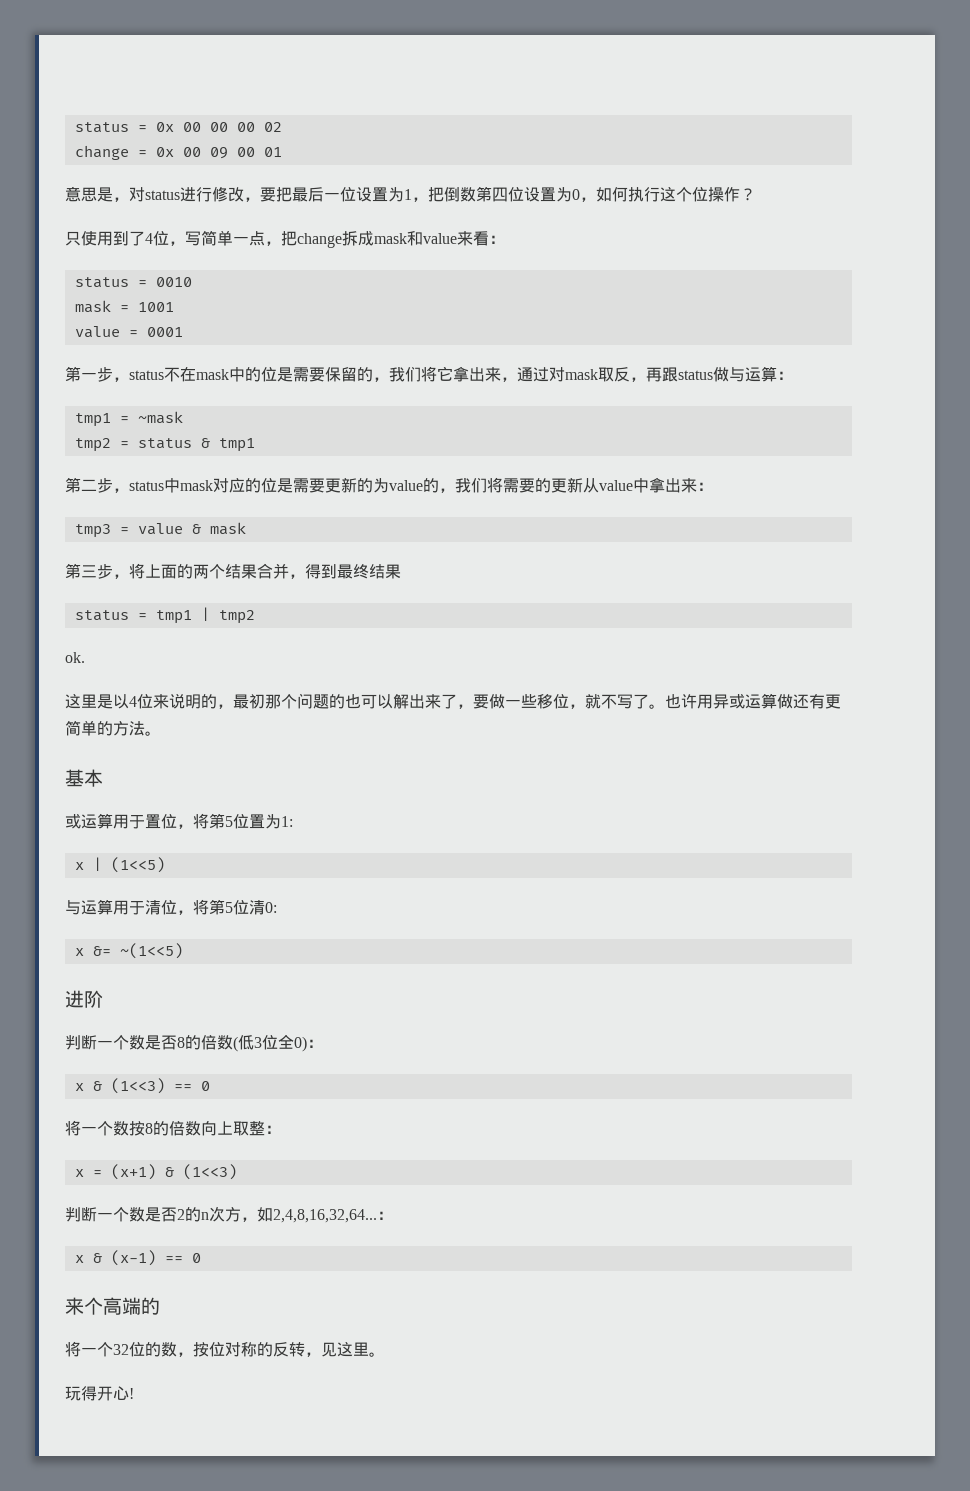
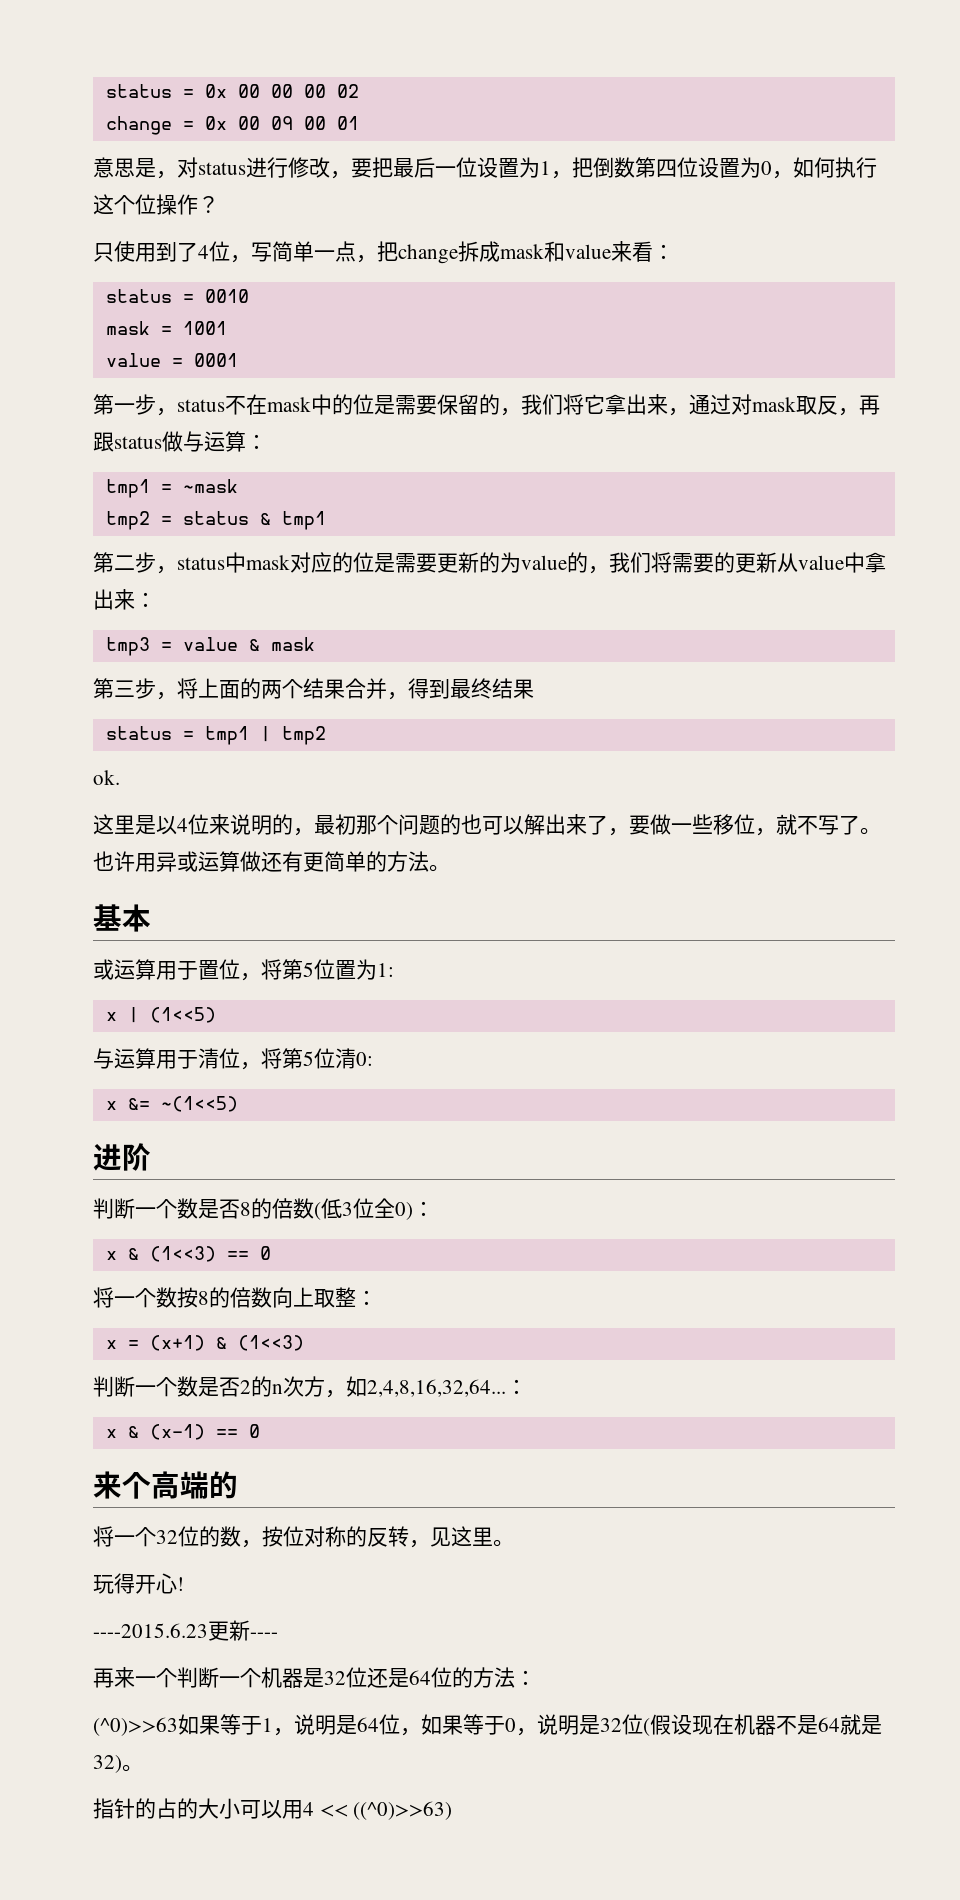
(134, 1393) none -> [93,1620,278,1641] [93,1667,536,1688] [93,1714,882,1736] [93,1755,143,1773] [93,1798,453,1820] // ----2015.6.23更新---- // 再来一个判断一个机器是32位还是64位的方法： // (^0)>>63如果等于1，说明是64位，如果等于0，说明是32位(假设现在机器不是64就是32)。 // 指针的占的大小可以用4 << ((^0)>>63)

